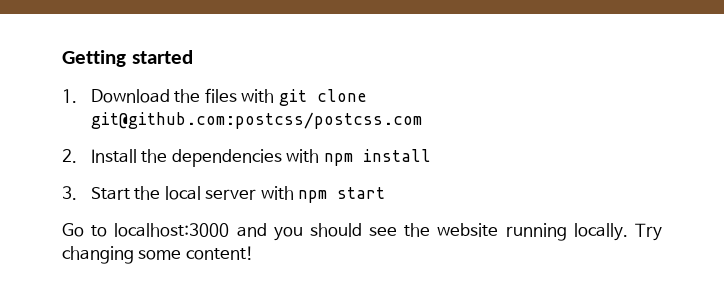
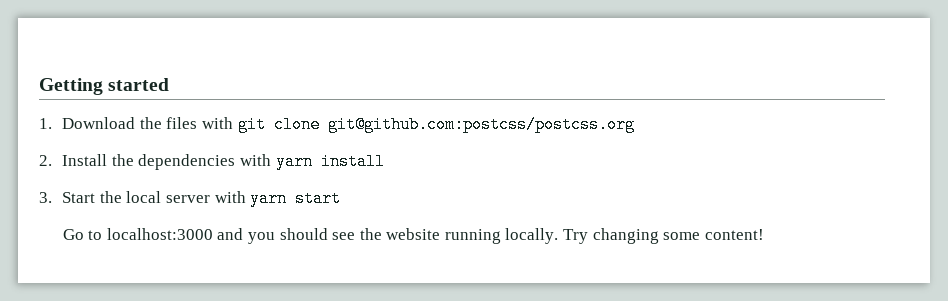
[91,112,423,129] git@github.com:postcss/postcss.com -> [327,116,635,133] git@github.com:postcss/postcss.org
[323,153,353,166] npm -> [275,153,313,170] yarn
[298,190,328,203] npm -> [250,190,288,207] yarn

